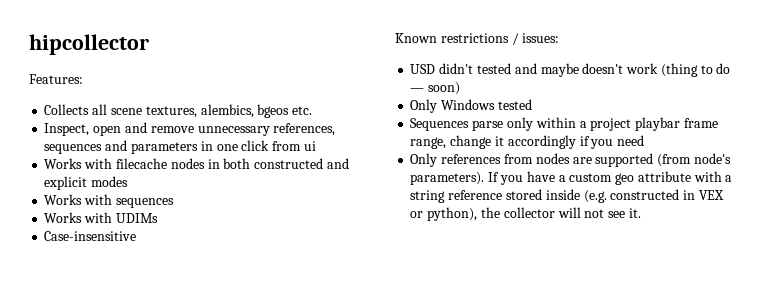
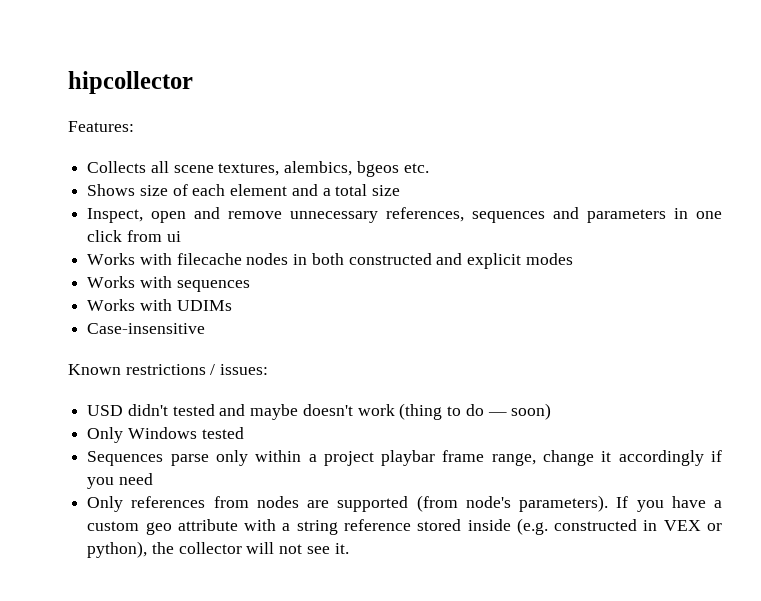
(313, 110) none -> [87,184,401,196] // Shows size of each element and a total size

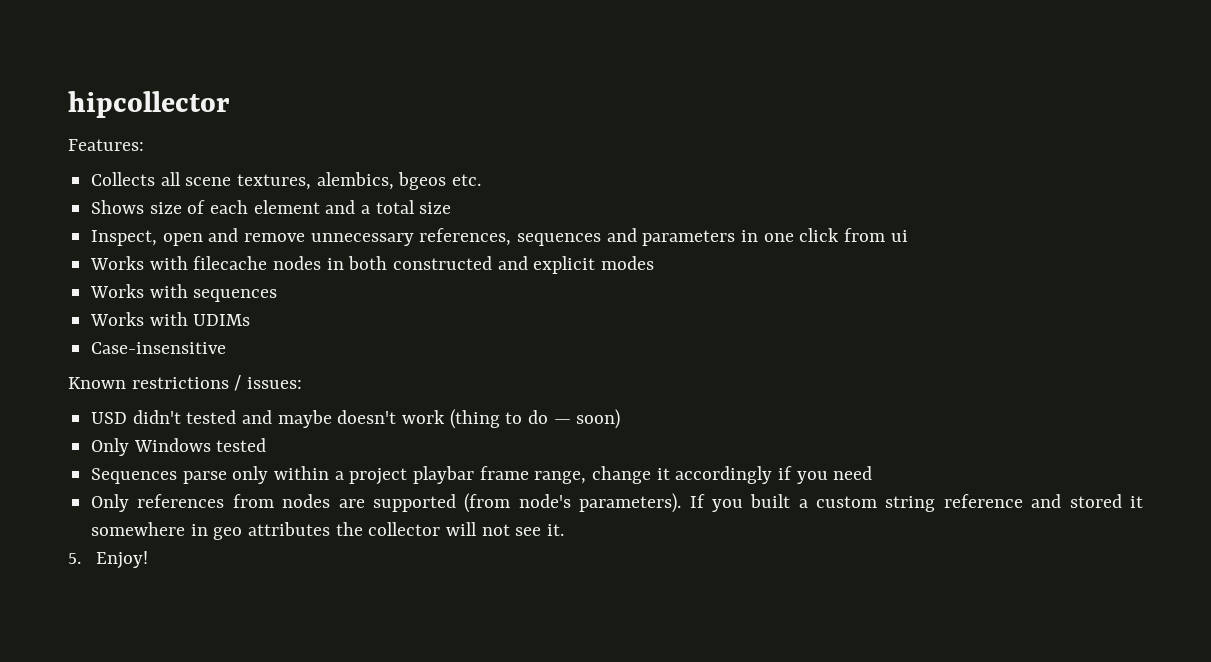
[671,496,706,508] have -> [750,494,791,508] built
[145,518,723,535] [87,541,148,558] geo attribute with a string reference stored inside (e.g. constructed in VEX or python), -> [885,494,1143,512] [91,522,331,540] string reference and stored it somewhere in geo attributes
(349, 548) none -> [68,551,149,569] // 5. Enjoy!

